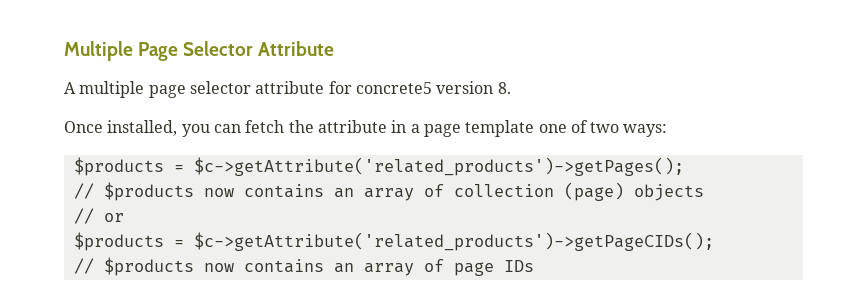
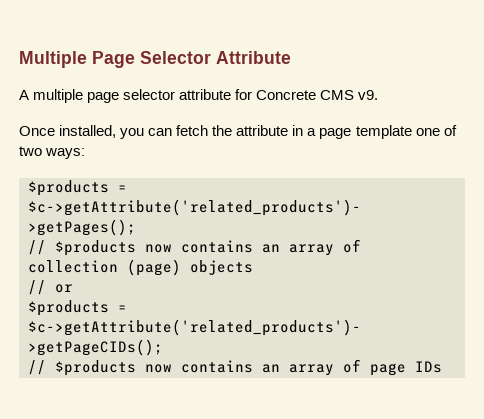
[355,81,511,94] concrete5 version 8. -> [256,90,379,100] Concrete CMS v9.

